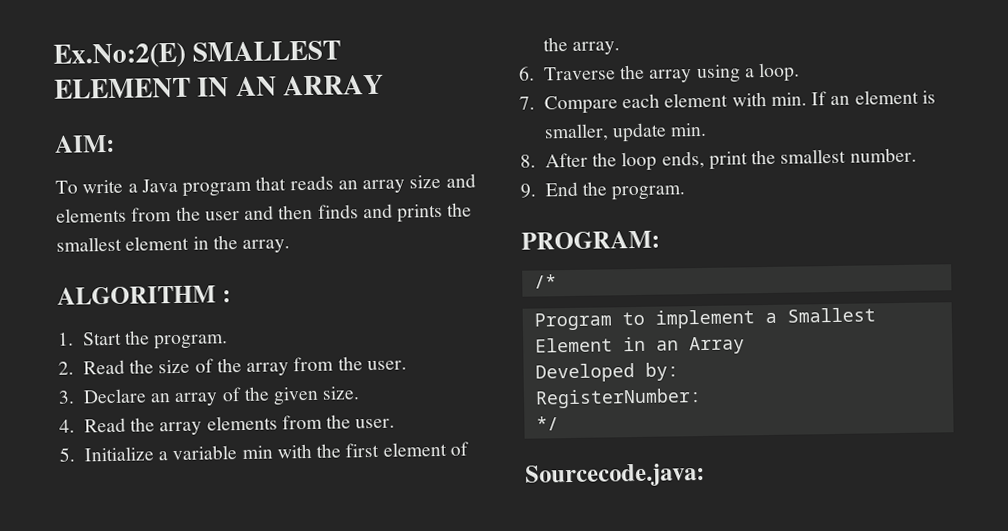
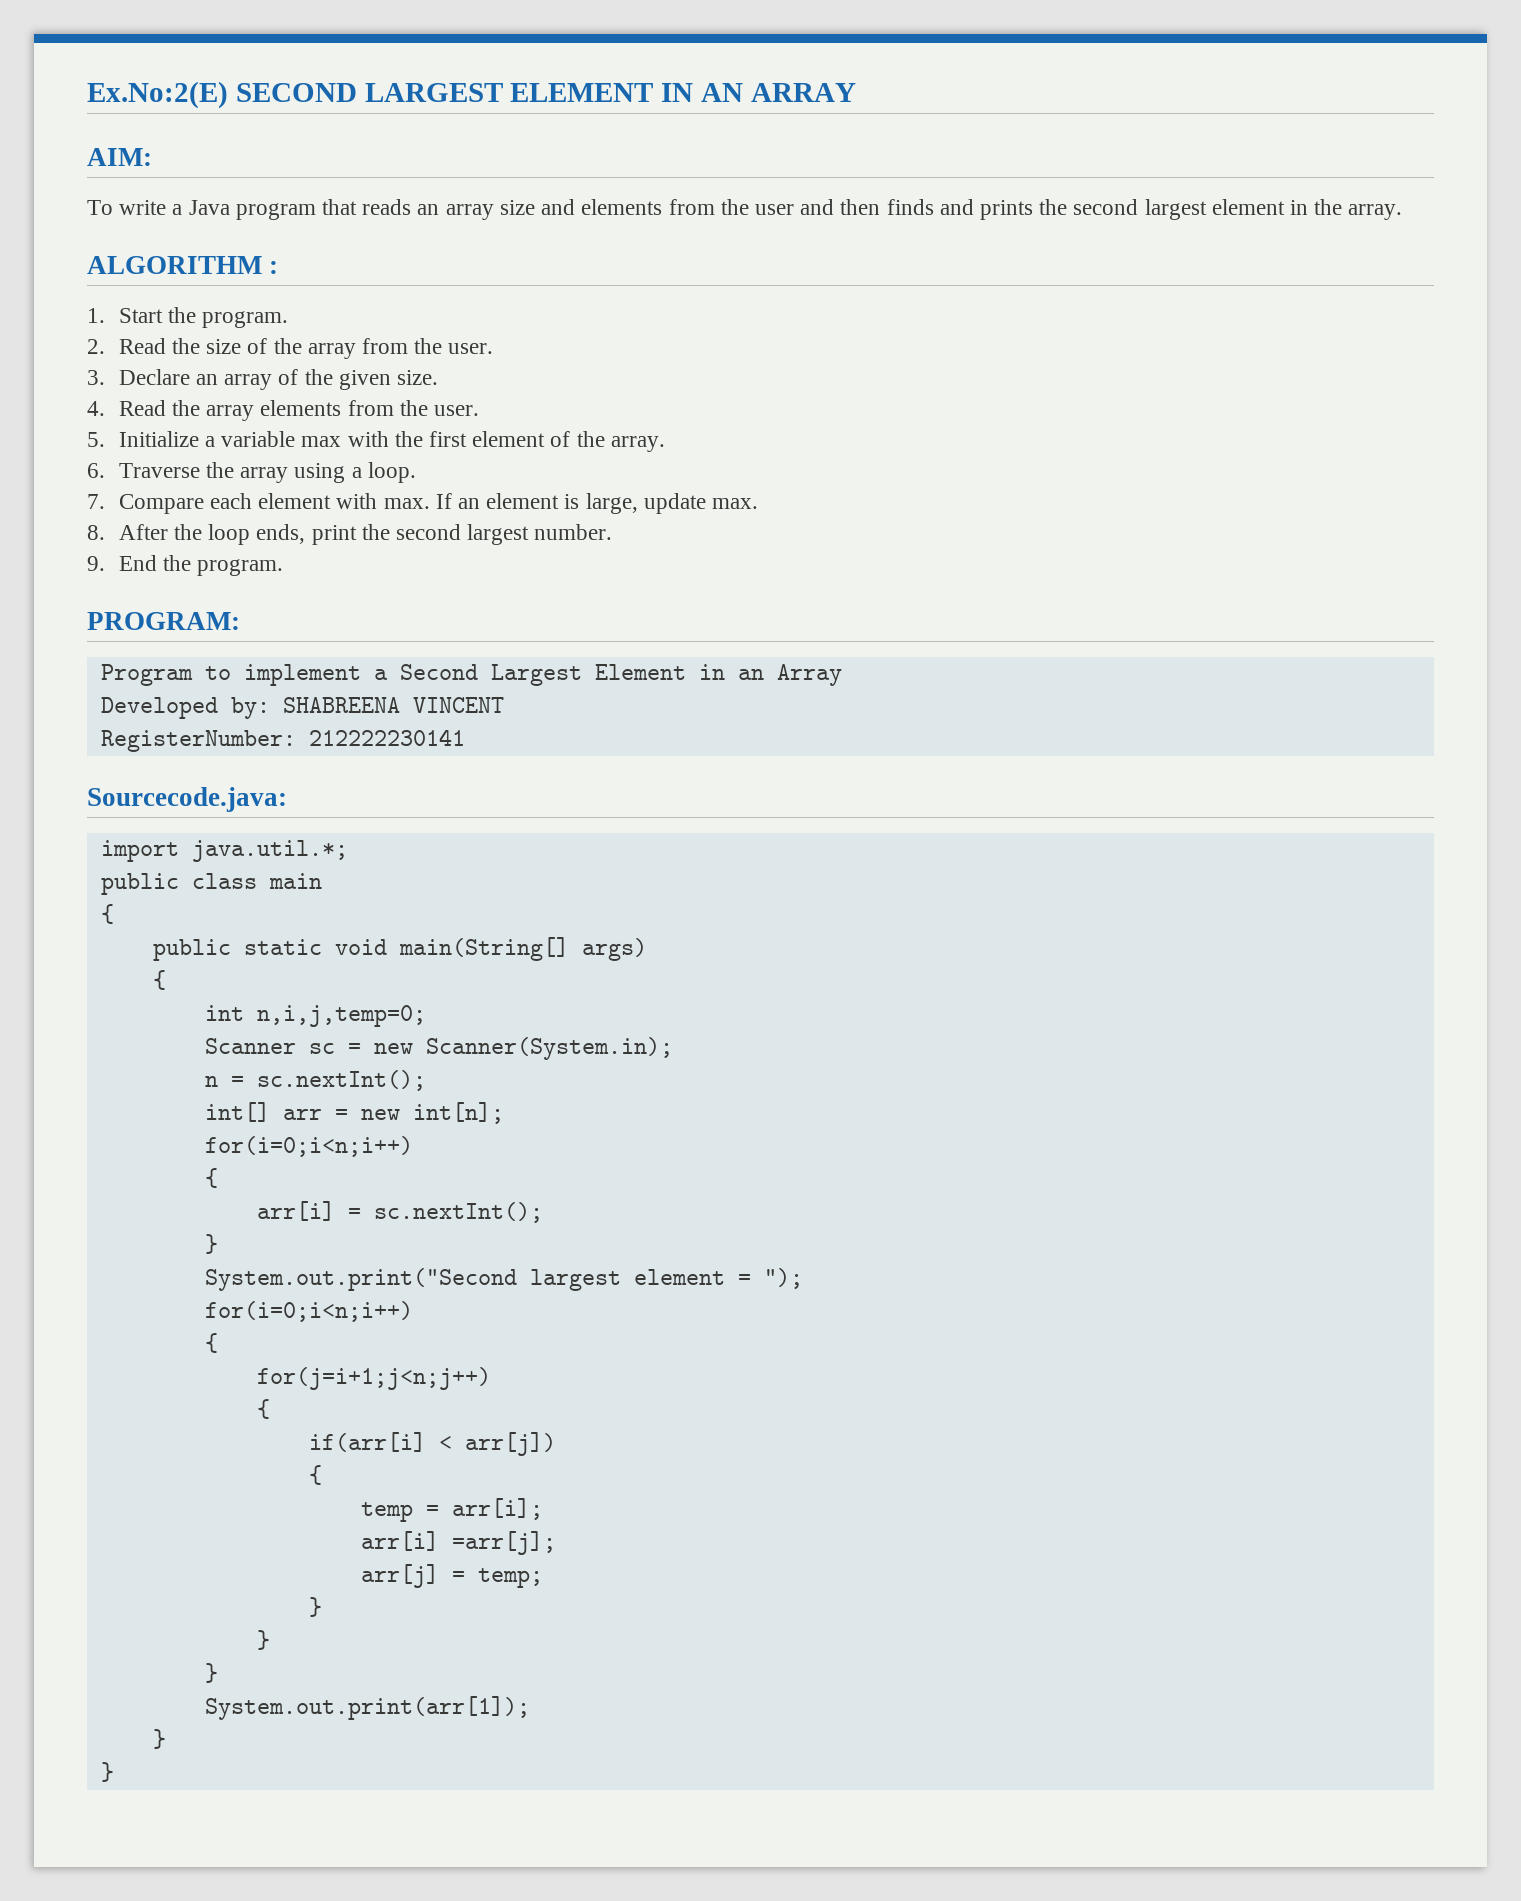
[192,40,342,62] SMALLEST -> [235,83,503,102] SECOND LARGEST
[56,236,122,252] smallest -> [1073,199,1207,220] second largest
[241,445,273,460] min -> [301,436,342,447] max
[770,92,807,106] min. -> [383,498,430,509] max.
[543,122,708,143] smaller, update min. -> [585,493,758,514] large, update max.
[780,148,847,164] smallest -> [395,524,530,545] second largest
[533,274,557,289] // /* -> (240, 621) none
[786,307,876,323] Smallest -> [399,664,582,686] Second Largest
(679, 371) none -> [282,697,504,713] SHABREENA VINCENT
[535,416,559,431] // */ -> [308,729,465,746] 212222230141
(705, 475) none -> [100,840,348,862] [100,873,322,895] [100,904,114,924] [152,937,647,961] [152,970,166,990] [204,1005,426,1027] [204,1037,673,1060] [204,1070,426,1091] [204,1102,504,1124] [204,1136,413,1157] [204,1168,218,1188] [256,1201,543,1223] [204,1234,218,1254] [204,1268,803,1291] [204,1301,413,1322] [204,1333,218,1353] [256,1367,491,1390] [256,1399,270,1419] [308,1432,556,1456] [308,1465,322,1485] [360,1498,543,1522] [360,1531,556,1555] [360,1564,543,1588] [308,1597,322,1617] [256,1630,270,1650] [204,1663,218,1683] [204,1696,530,1720] [152,1729,166,1749] [100,1762,114,1782] // import java.util.*; // public class main // { // public static void main(String[] args) // { // int n,i,j,temp=0; // Scanner sc = new Scanner(System.in); // n = sc.nextInt(); // int[] arr = new int[n]; // for(i=0;i<n;i++) // { // arr[i] = sc.nextInt(); // } // System.out.print("Second largest element = "); // for(i=0;i<n;i++) // { // for(j=i+1;j<n;j++) // { // if(arr[i] < arr[j]) // { // temp = arr[i]; // arr[i] =arr[j]; // arr[j] = temp; // } // } // } // System.out.print(arr[1]); // } // }

